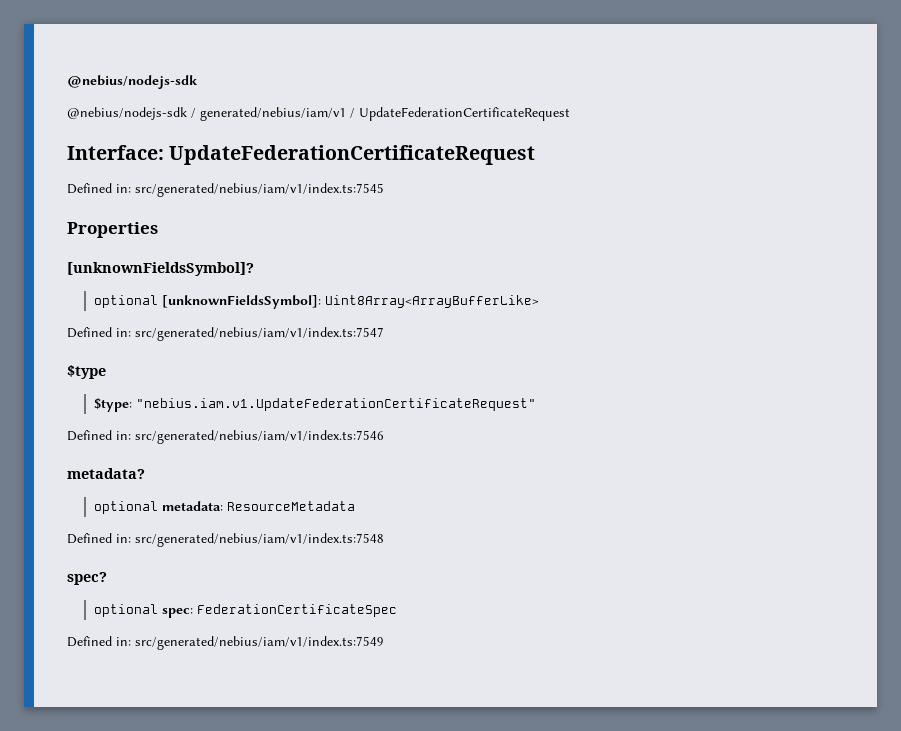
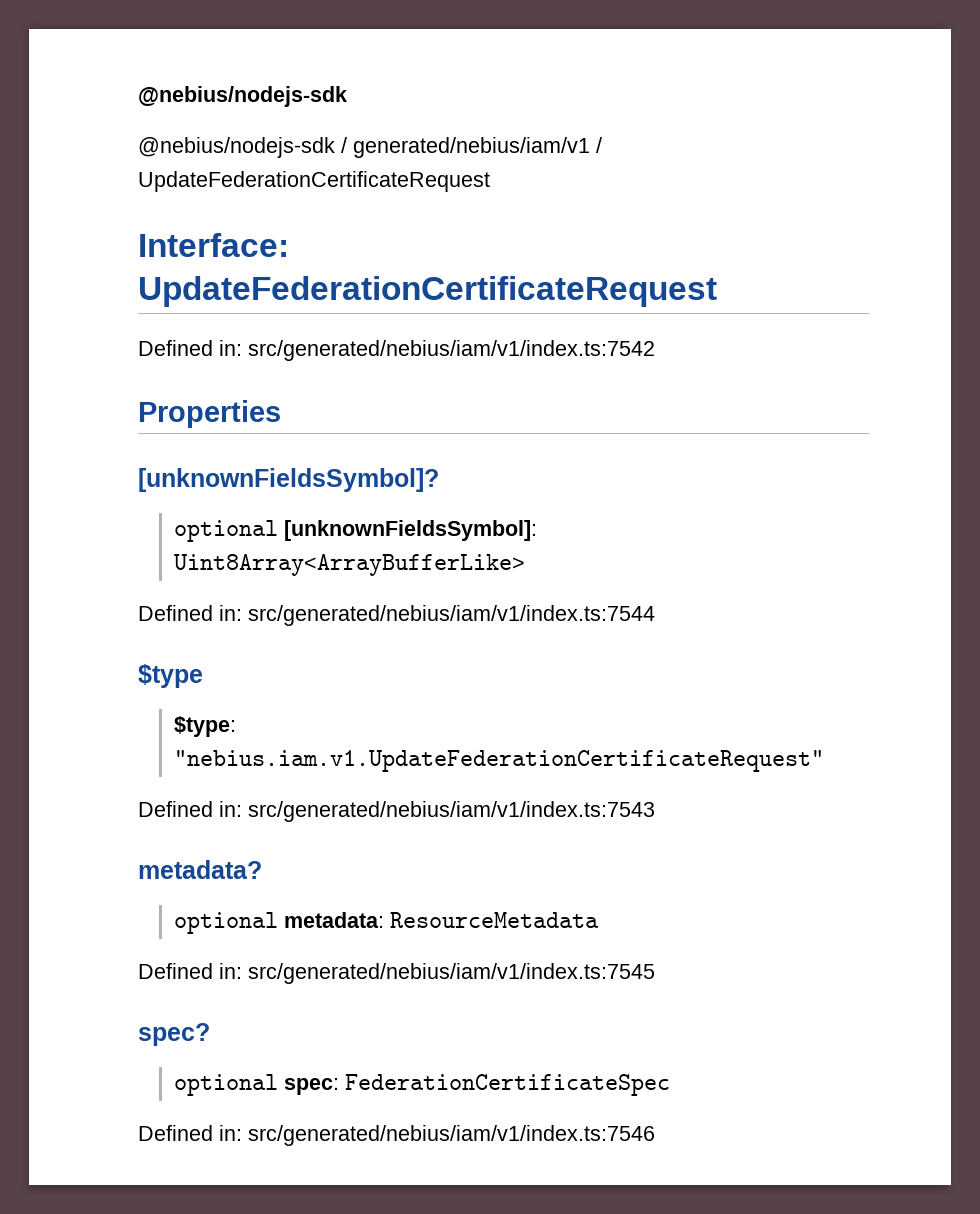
[135,183,384,197] src/generated/nebius/iam/v1/index.ts:7545 -> [248,340,655,361] src/generated/nebius/iam/v1/index.ts:7542
[135,327,384,341] src/generated/nebius/iam/v1/index.ts:7547 -> [248,605,655,626] src/generated/nebius/iam/v1/index.ts:7544
[135,430,384,444] src/generated/nebius/iam/v1/index.ts:7546 -> [248,801,655,822] src/generated/nebius/iam/v1/index.ts:7543
[135,533,384,547] src/generated/nebius/iam/v1/index.ts:7548 -> [248,963,655,984] src/generated/nebius/iam/v1/index.ts:7545
[135,636,384,650] src/generated/nebius/iam/v1/index.ts:7549 -> [248,1125,655,1146] src/generated/nebius/iam/v1/index.ts:7546

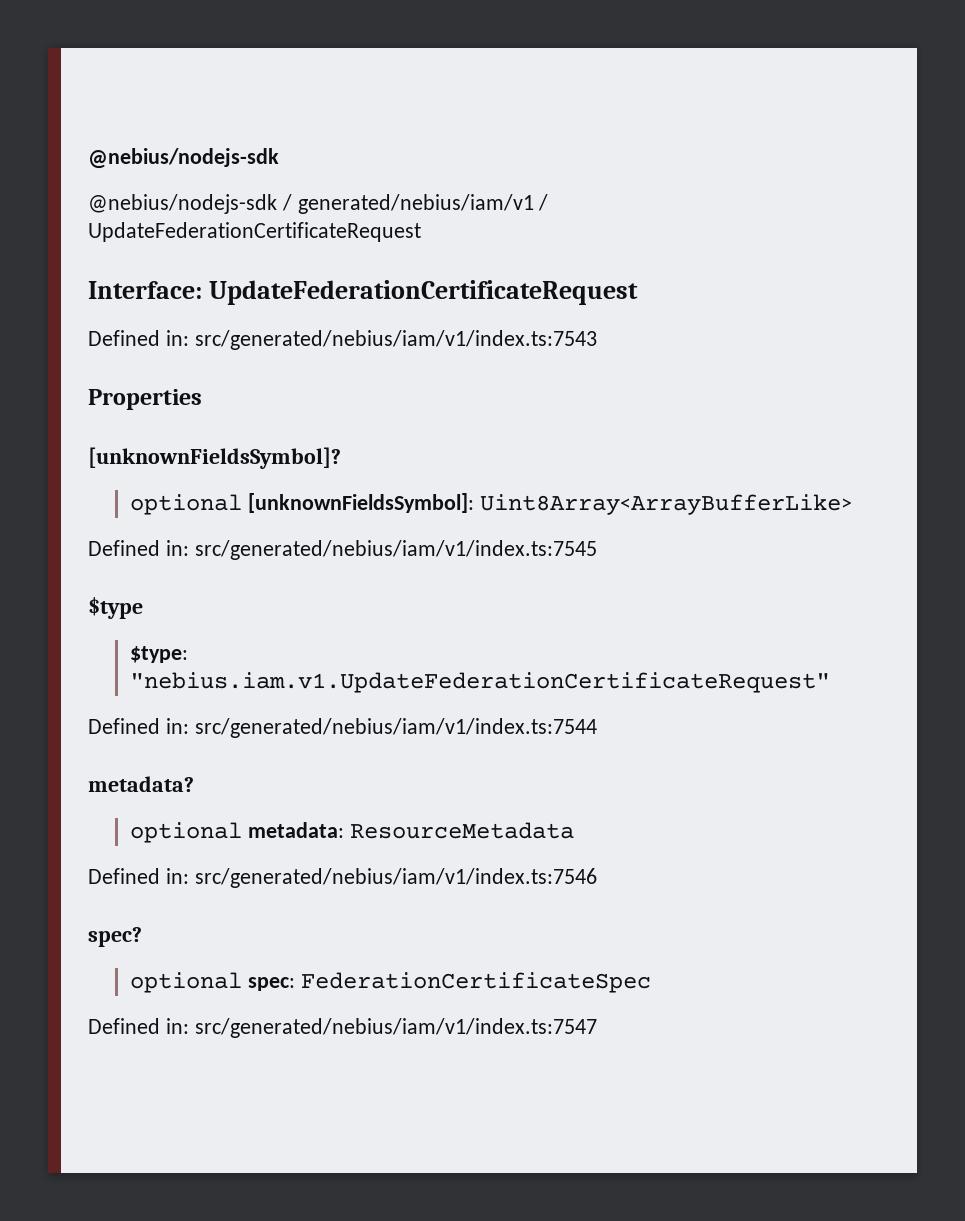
[248,340,655,361] src/generated/nebius/iam/v1/index.ts:7542 -> [194,330,597,350] src/generated/nebius/iam/v1/index.ts:7543
[248,605,655,626] src/generated/nebius/iam/v1/index.ts:7544 -> [194,540,597,560] src/generated/nebius/iam/v1/index.ts:7545
[248,801,655,822] src/generated/nebius/iam/v1/index.ts:7543 -> [194,718,597,738] src/generated/nebius/iam/v1/index.ts:7544
[248,963,655,984] src/generated/nebius/iam/v1/index.ts:7545 -> [194,868,597,888] src/generated/nebius/iam/v1/index.ts:7546
[248,1125,655,1146] src/generated/nebius/iam/v1/index.ts:7546 -> [194,1018,597,1038] src/generated/nebius/iam/v1/index.ts:7547

